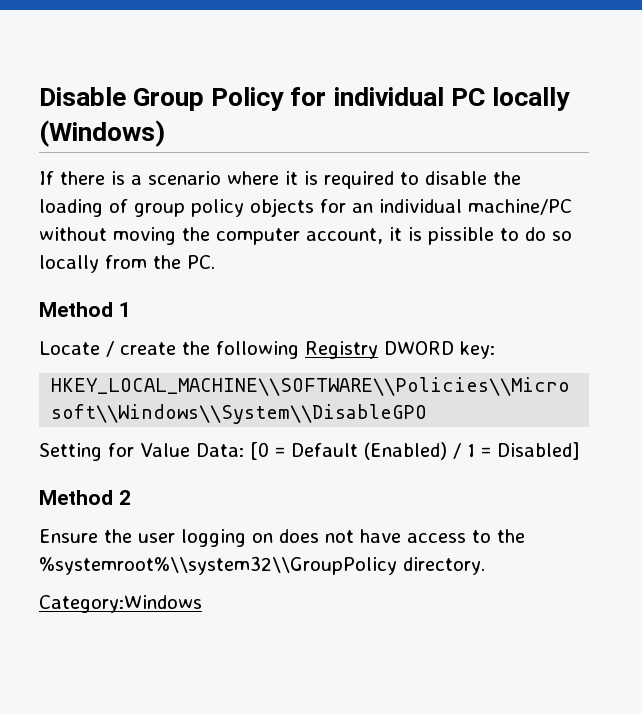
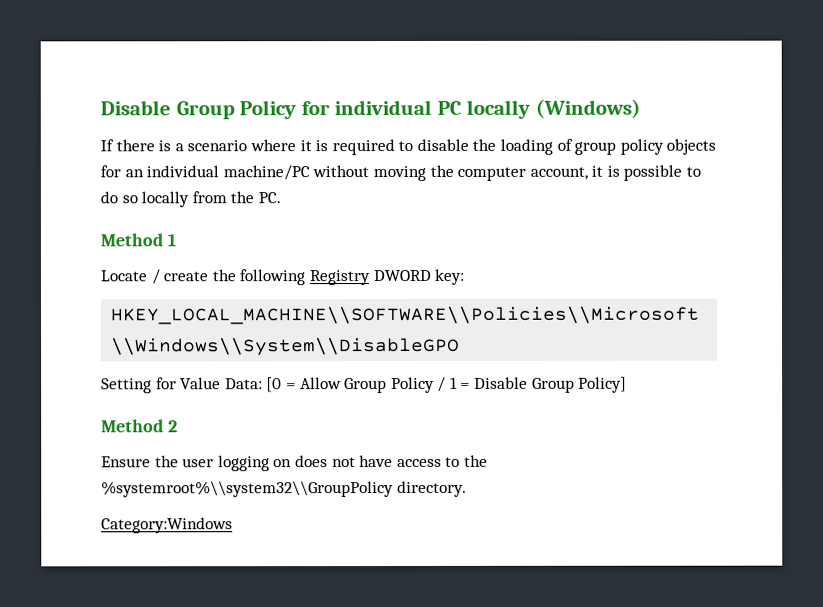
[428,227,494,245] pissible -> [623,164,683,181] possible
[290,442,580,460] Default (Enabled) / 1 = Disabled] -> [299,376,628,394] Allow Group Policy / 1 = Disable Group Policy]

